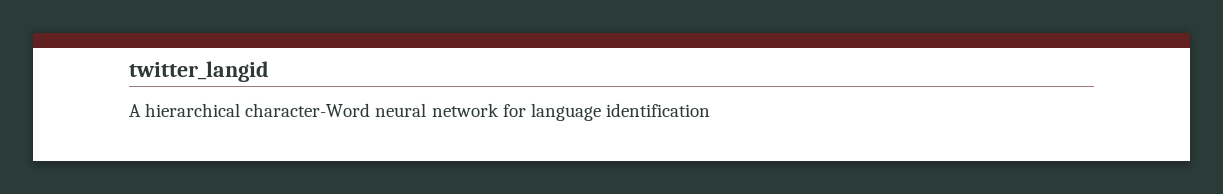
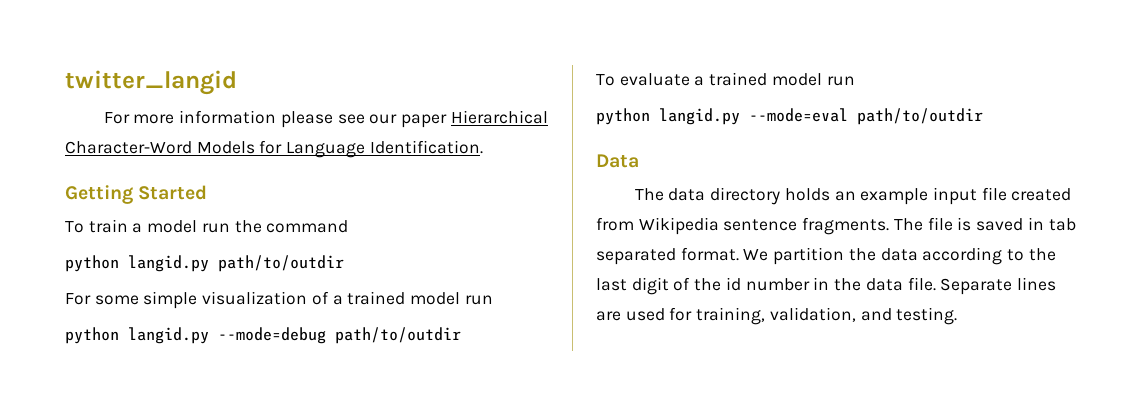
[129,103,710,121] A hierarchical character-Word neural network for language identification -> [103,110,548,128] [65,140,483,158] [65,185,208,204] [65,219,349,233] [65,255,344,272] [65,291,493,309] [65,327,461,344] [596,72,855,86] [596,108,983,125] [596,154,639,168] [634,187,1072,205] [596,217,1076,235] [596,247,1056,265] [596,277,1056,295] [596,307,958,325] For more information please see our paper Hierarchical Character-Word Models for Language Identification. // Getting Started // To train a model run the command // python langid.py path/to/outdir // For some simple visualization of a trained model run // python langid.py --mode=debug path/to/outdir // To evaluate a trained model run // python langid.py --mode=eval path/to/outdir // Data // The data directory holds an example input file created from Wikipedia sentence fragments. The file is saved in tab separated format. We partition the data according to the last digit of the id number in the data file. Separate lines are used for training, validation, and testing.

